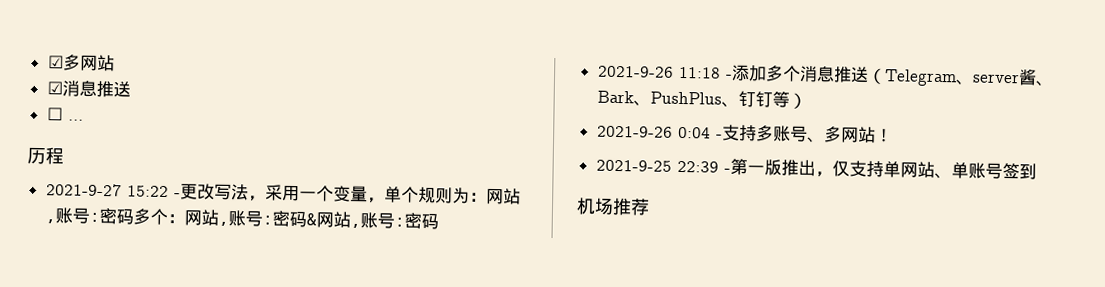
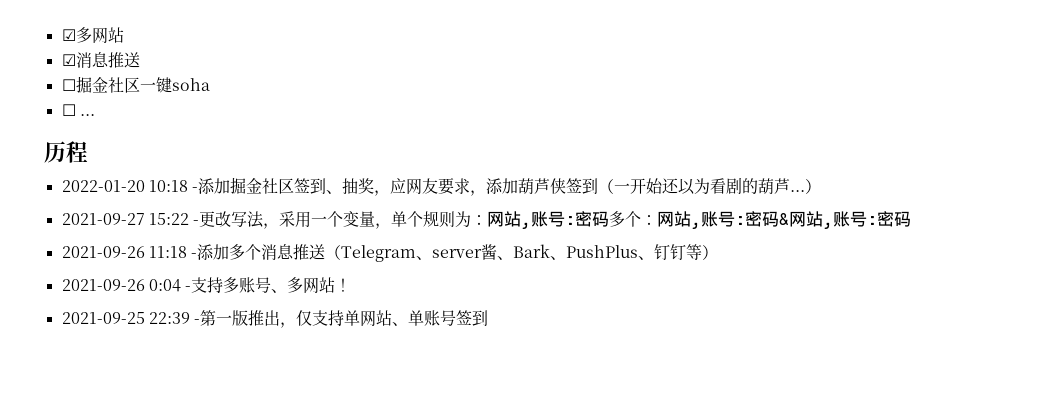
[67,119,84,121] [27,147,64,165] [45,183,122,197] ... // 历程 // 2021-9-27 -> [75,76,210,93] [61,104,95,116] [44,141,88,163] [61,177,822,196] [61,213,145,225] 掘金社区一键soha // ☐ ... // 历程 // 2022-01-20 10:18 -添加掘金社区签到、抽奖，应网友要求，添加葫芦侠签到（一开始还以为看剧的葫芦...） // 2021-09-27
[597,65,674,78] 2021-9-26 -> [61,246,145,258] 2021-09-26
[596,125,673,138] 2021-9-26 -> [61,279,145,291] 2021-09-26
[595,159,672,172] 2021-9-25 -> [61,312,145,324] 2021-09-25
[576,197,650,216] // 机场推荐 -> (489, 318) none

